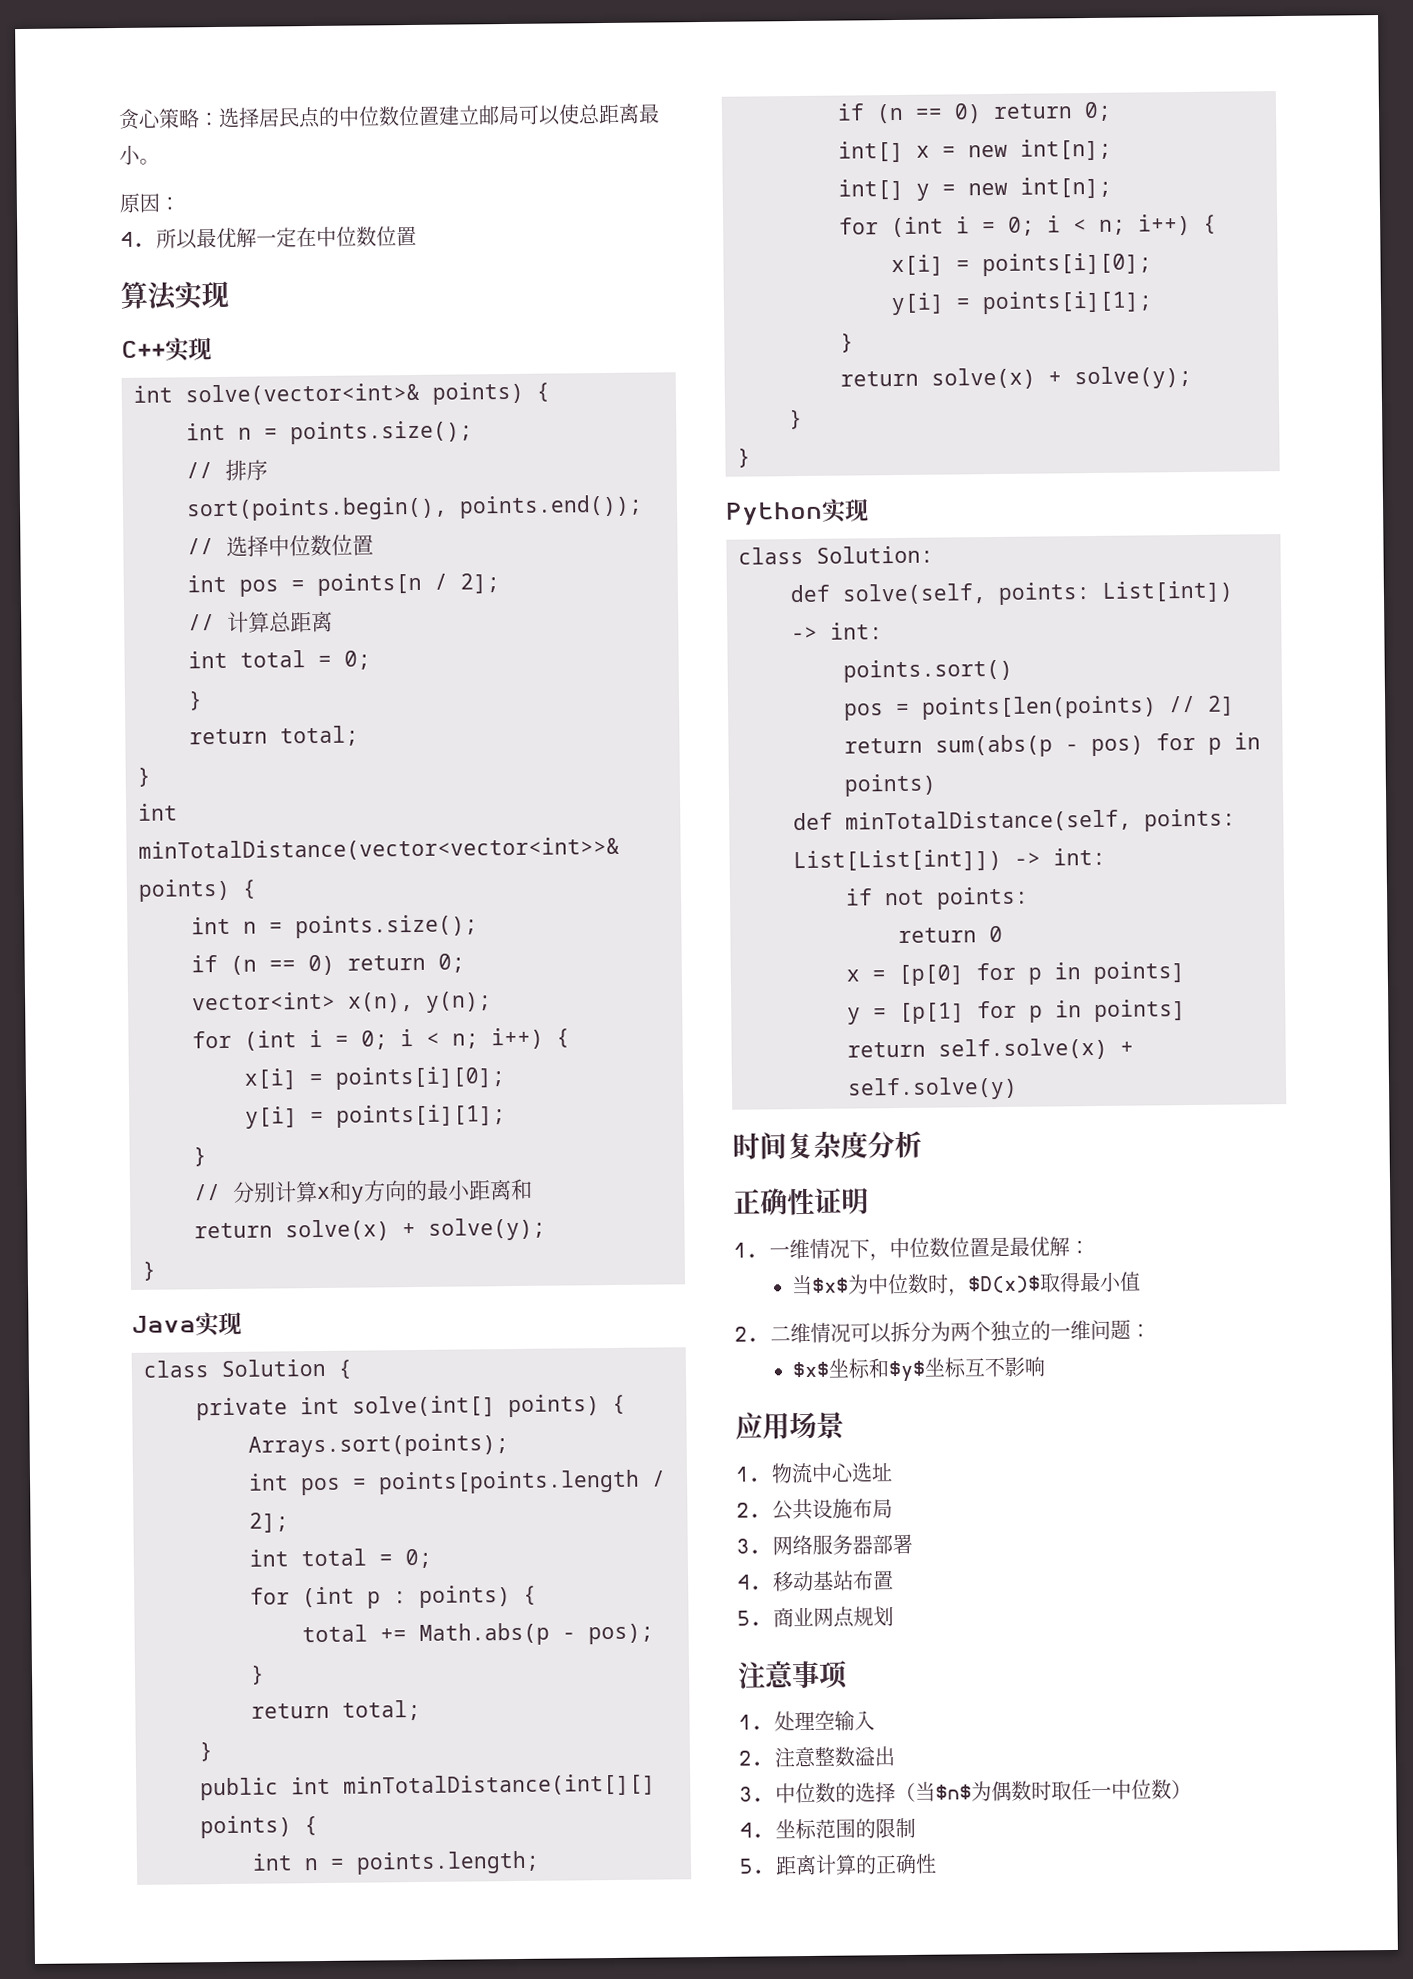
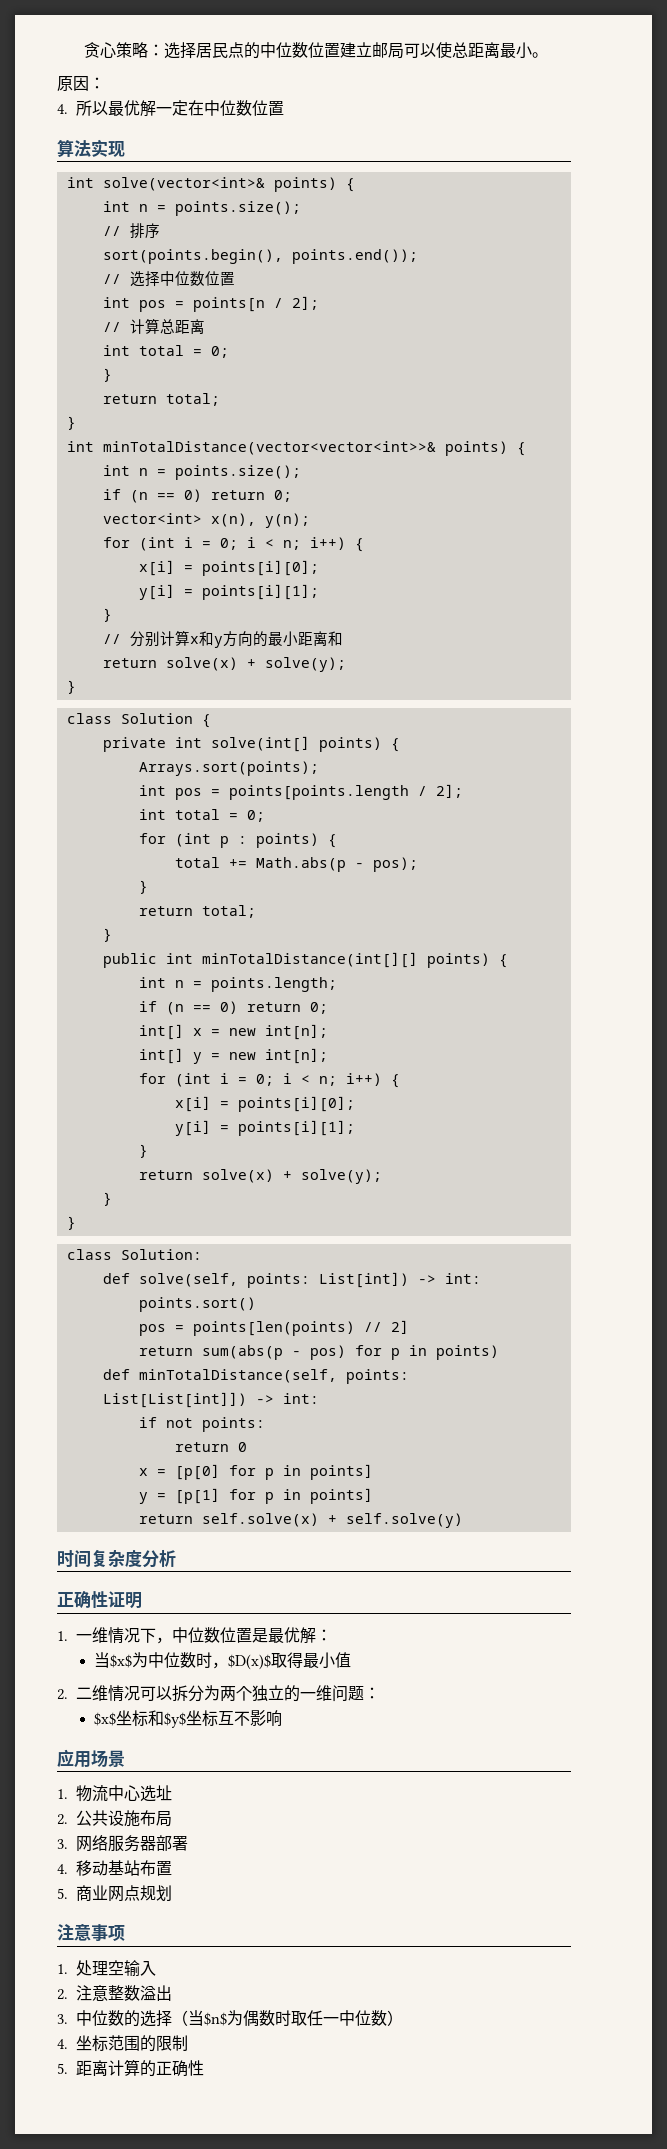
[121,337,212,362] // C++实现 -> (125, 149) none
[131,1311,242,1337] // Java实现 -> (76, 687) none
[725,498,869,526] // Python实现 -> (76, 1223) none

